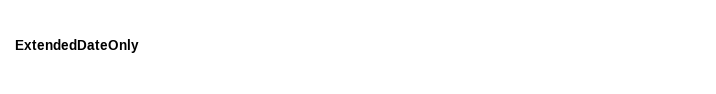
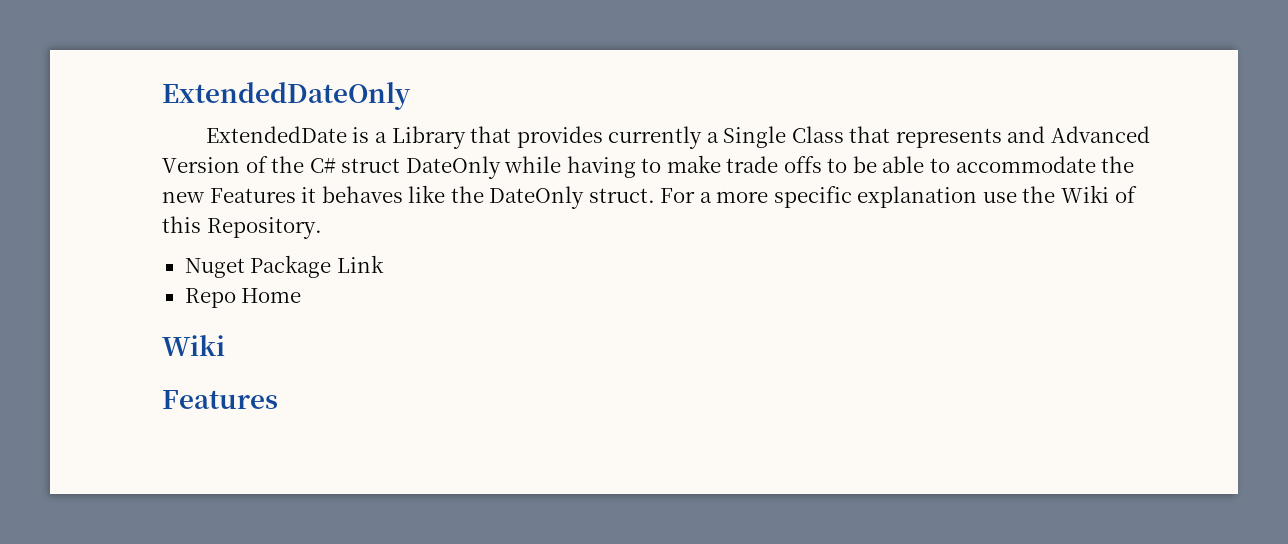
(139, 46) none -> [205,126,1150,149] [162,155,1135,179] [162,185,1137,209] [162,216,322,239] [184,255,384,278] [184,288,302,308] [162,335,225,356] [162,390,278,409] // ExtendedDate is a Library that provides currently a Single Class that represents and Advanced Version of the C# struct DateOnly while having to make trade offs to be able to accommodate the new Features it behaves like the DateOnly struct. For a more specific explanation use the Wiki of this Repository. // Nuget Package Link // Repo Home // Wiki // Features

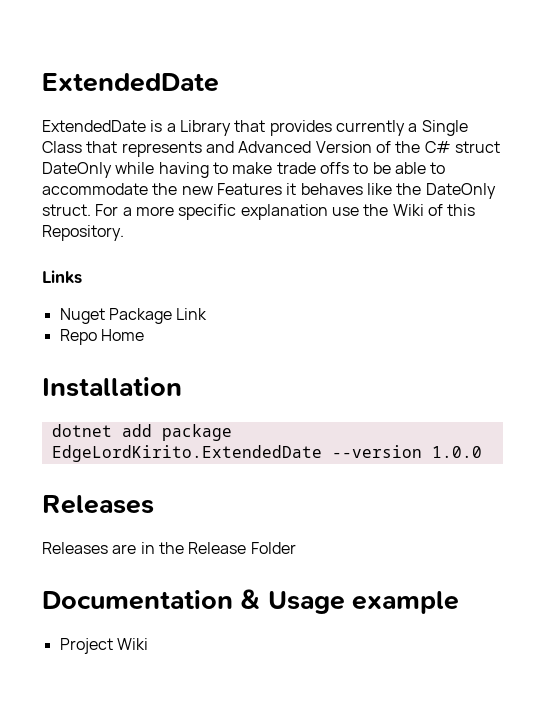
[162,82,411,110] ExtendedDateOnly -> [42,73,219,92] ExtendedDate
(322, 228) none -> [42,270,82,284] // Links
[162,335,225,356] [162,390,278,409] Wiki // Features -> [42,377,182,397] [51,424,232,441] [51,445,482,462] [42,495,154,514] [42,542,296,554] [42,589,459,614] [59,638,148,654] Installation // dotnet add package EdgeLordKirito.ExtendedDate --version 1.0.0 // Releases // Releases are in the Release Folder // Documentation & Usage example // Project Wiki

